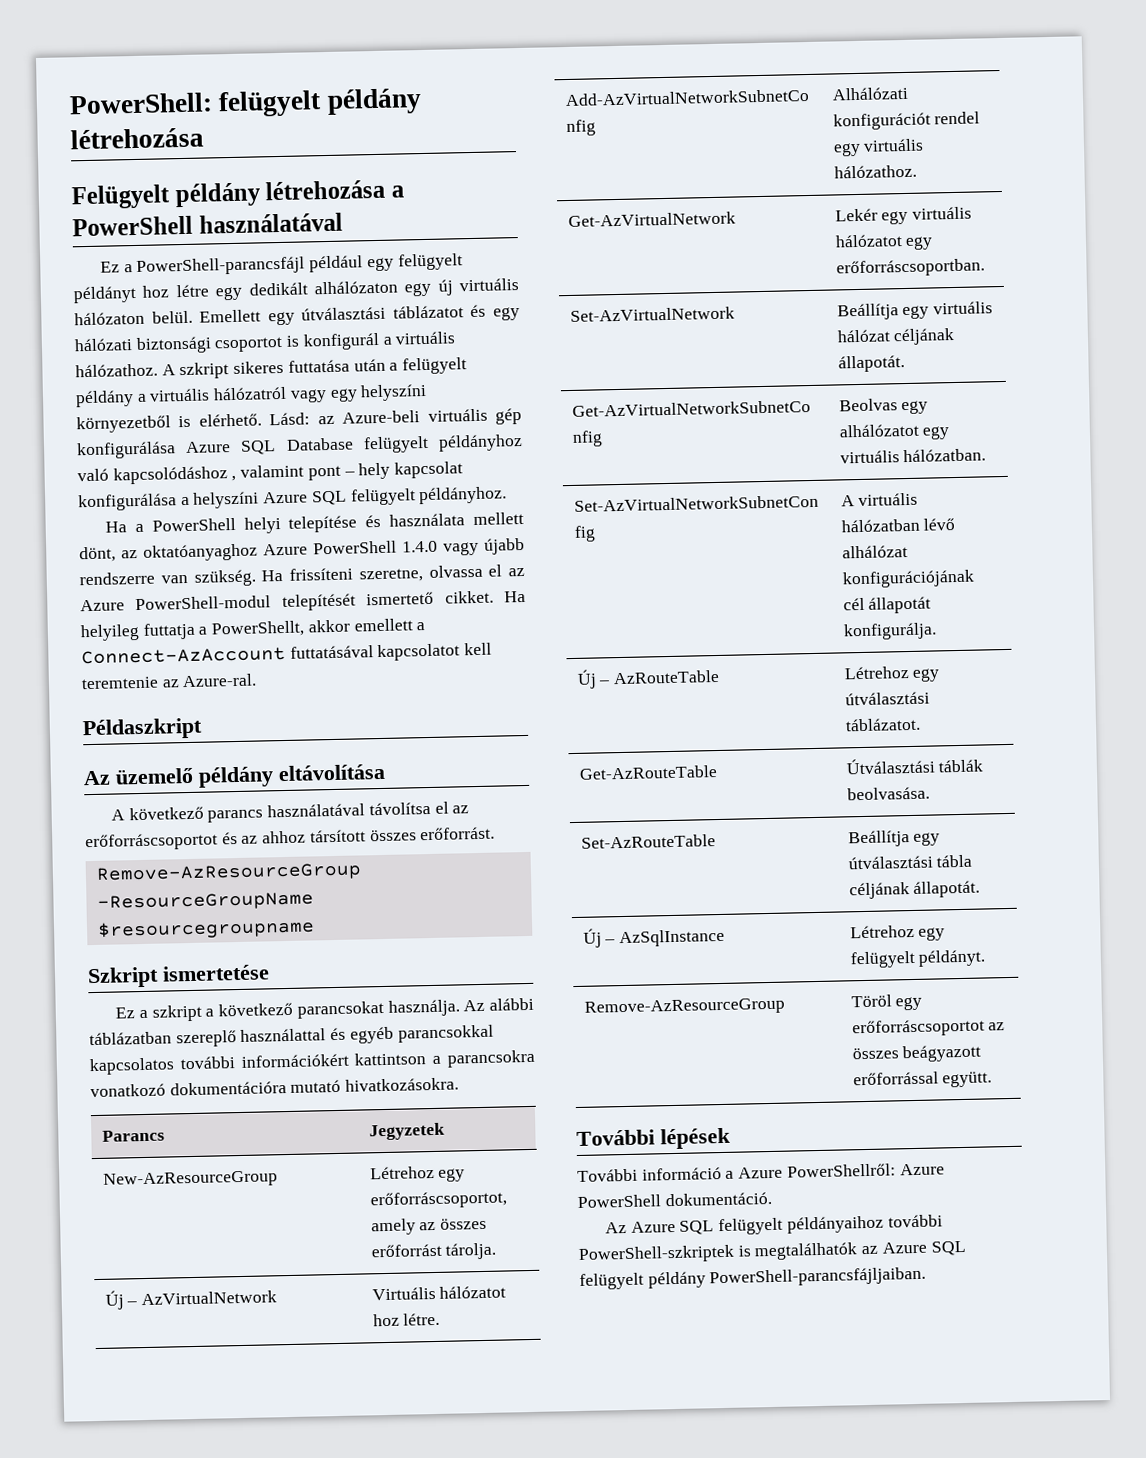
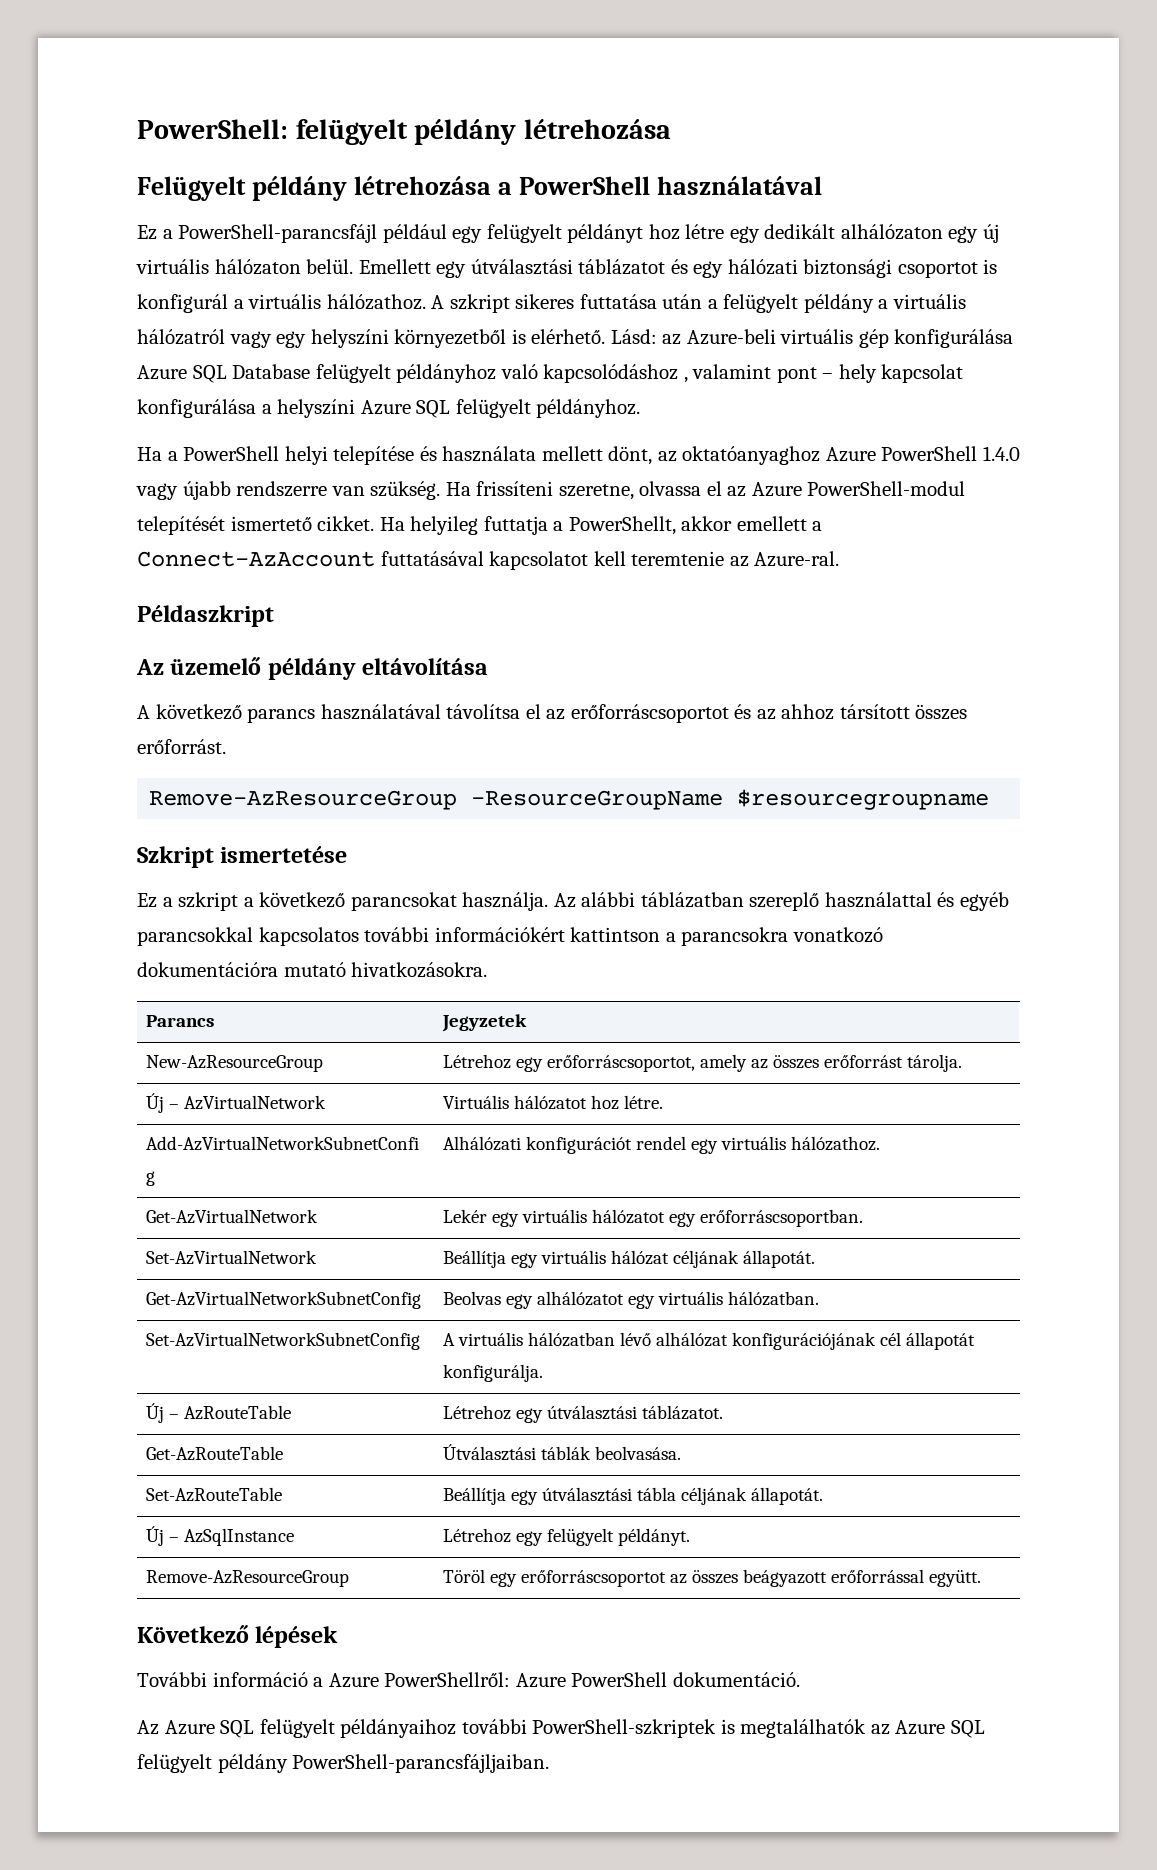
[576,1129,655,1147] További -> [137,1625,249,1643] Következő

